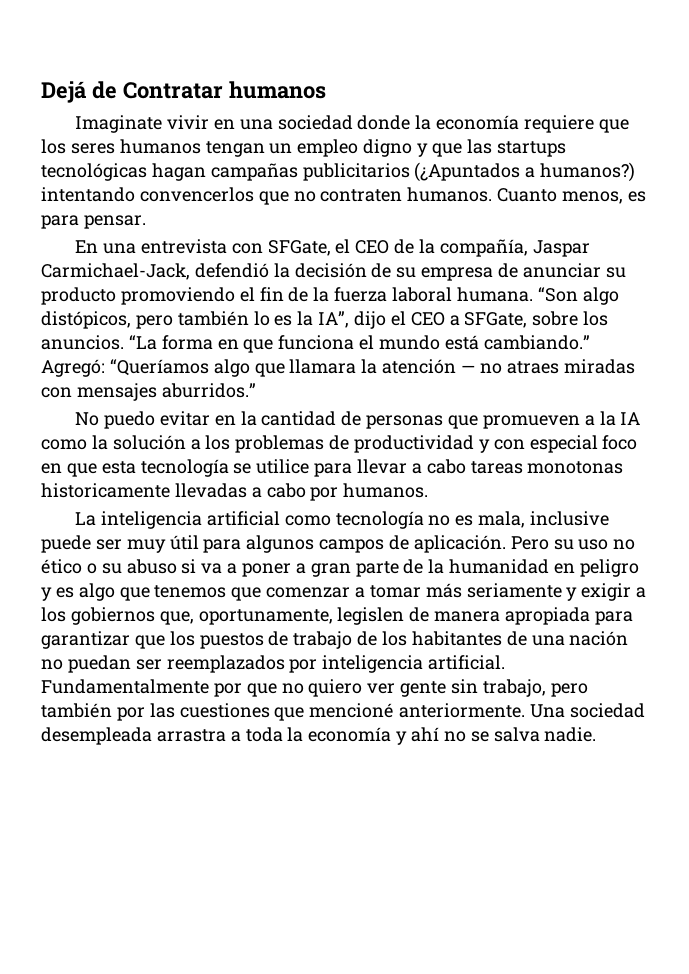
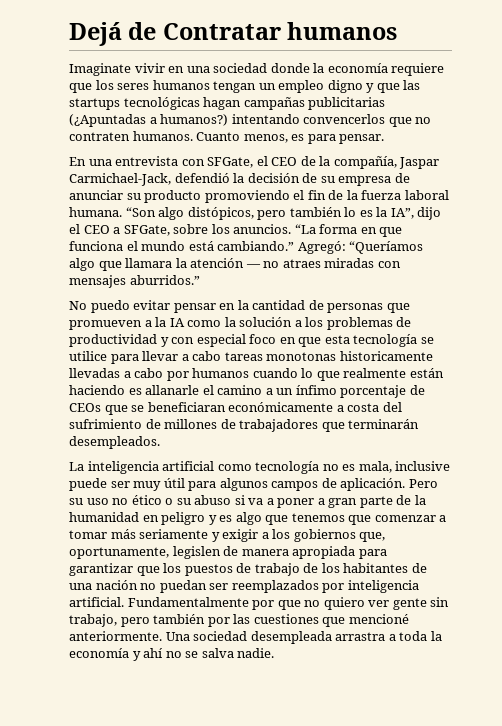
[302,162,521,182] publicitarios (¿Apuntados -> [308,97,386,110] [69,114,146,127] publicitarias (¿Apuntadas
(210, 418) none -> [173,303,216,313] pensar
[343,483,429,498] humanos. -> [192,368,444,381] [69,385,425,398] [69,402,402,415] [69,419,420,432] [69,436,160,449] humanos cuando lo que realmente están haciendo es allanarle el camino a un ínfimo porcentaje de CEOs que se beneficiaran económicamente a costa del sufrimiento de millones de trabajadores que terminarán desempleados.

